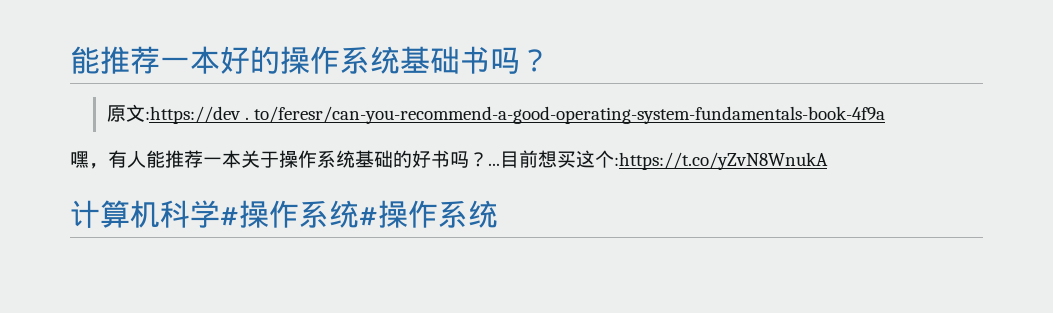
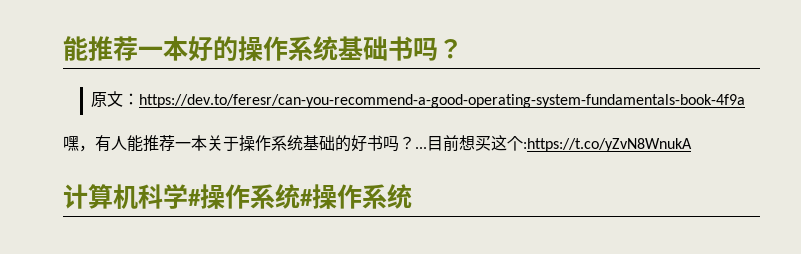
[144,106,885,124] :https://dev . to/feresr/can-you-recommend-a-good-operating-system-fundamentals-book-4f9a -> [123,93,746,108] ：https://dev.to/feresr/can-you-recommend-a-good-operating-system-fundamentals-book-4f9a

